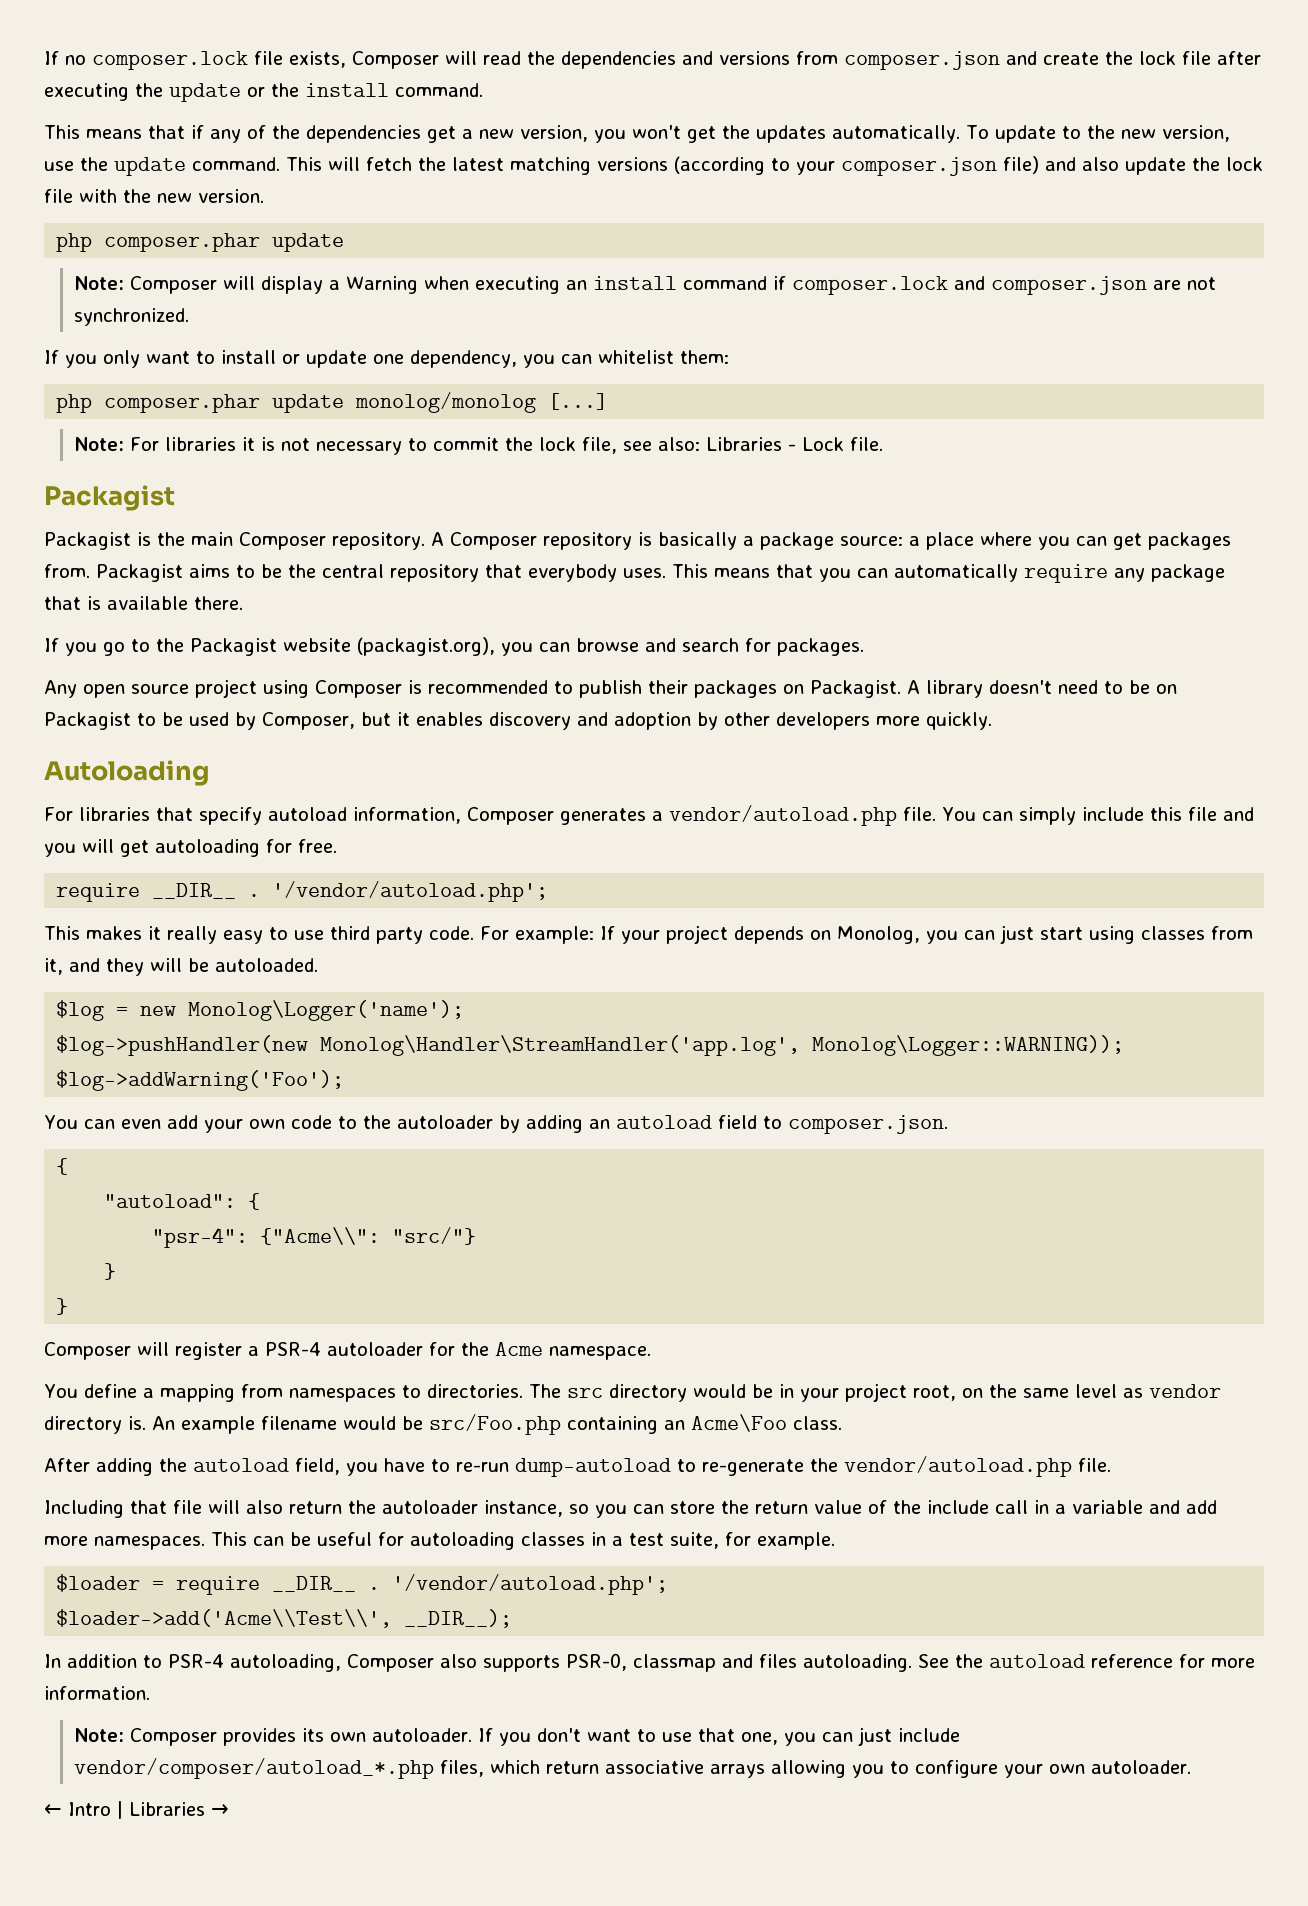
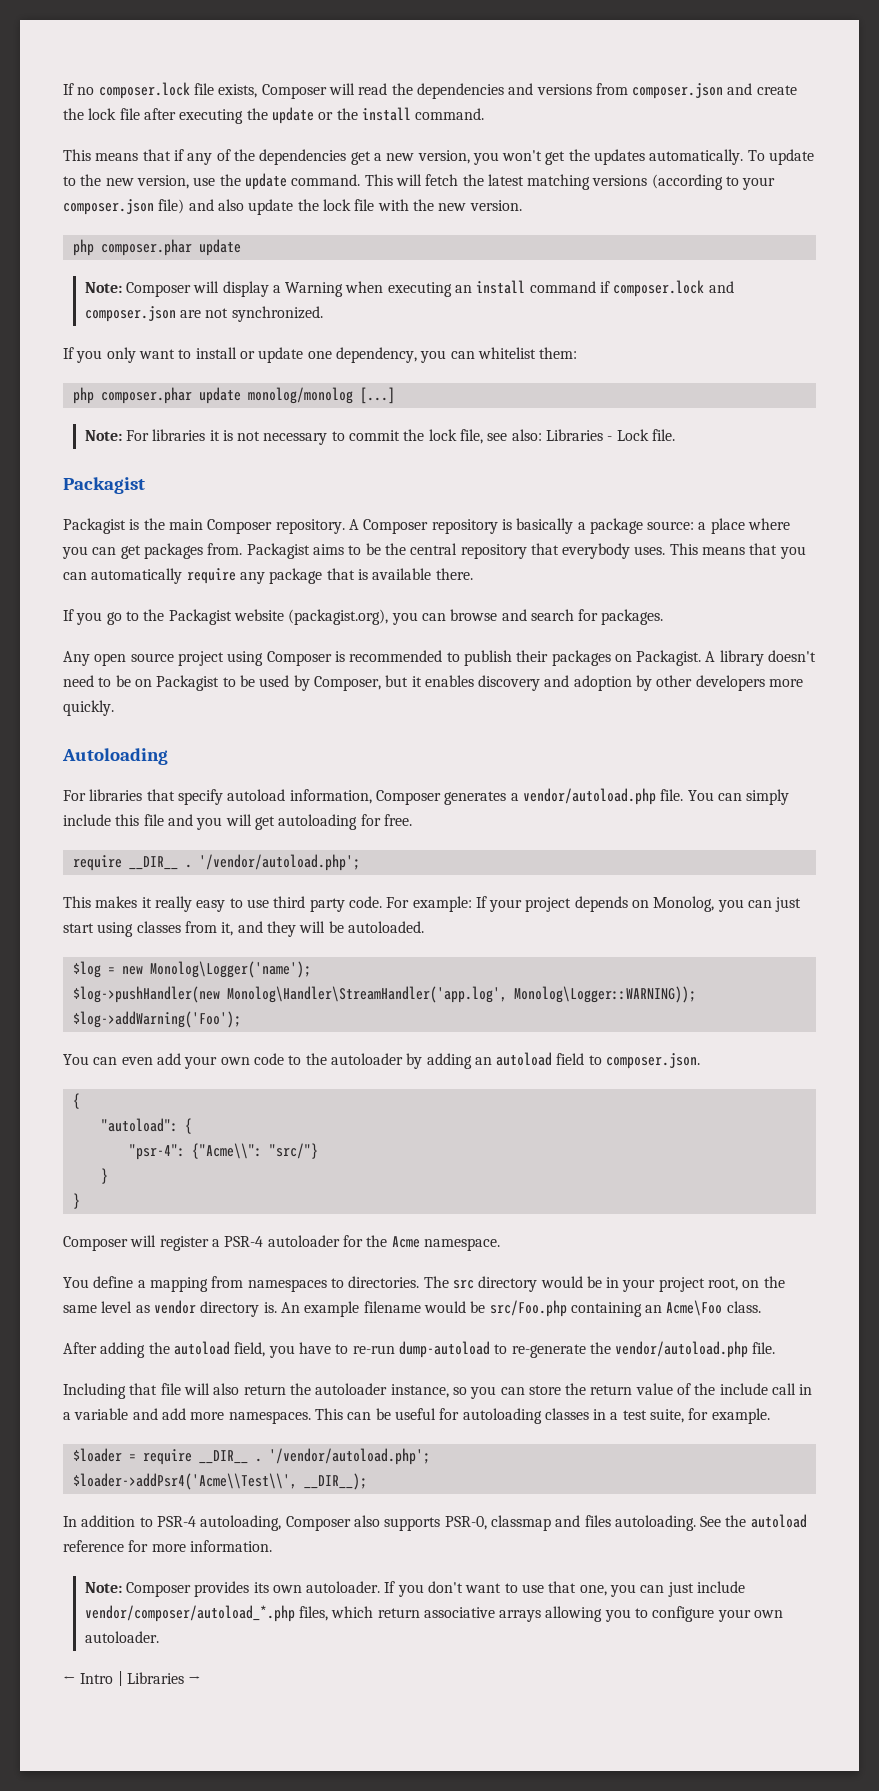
[56,1609,393,1628] $loader->add('Acme\\Test\\', -> [72,1473,297,1490] $loader->addPsr4('Acme\\Test\\',

